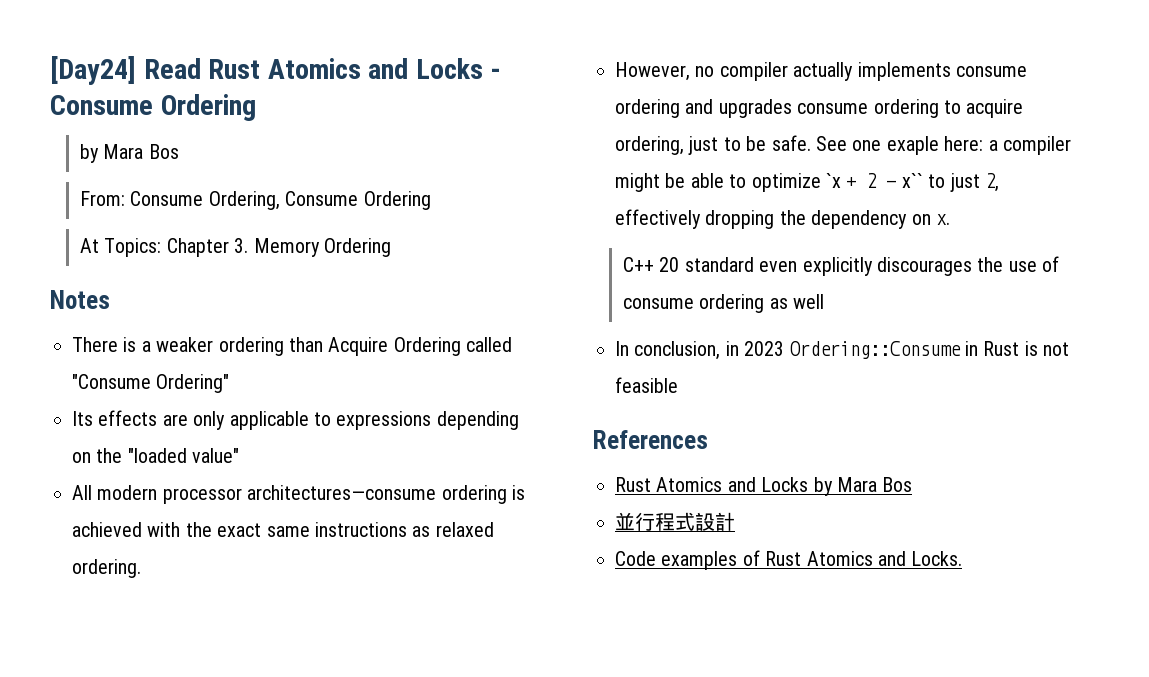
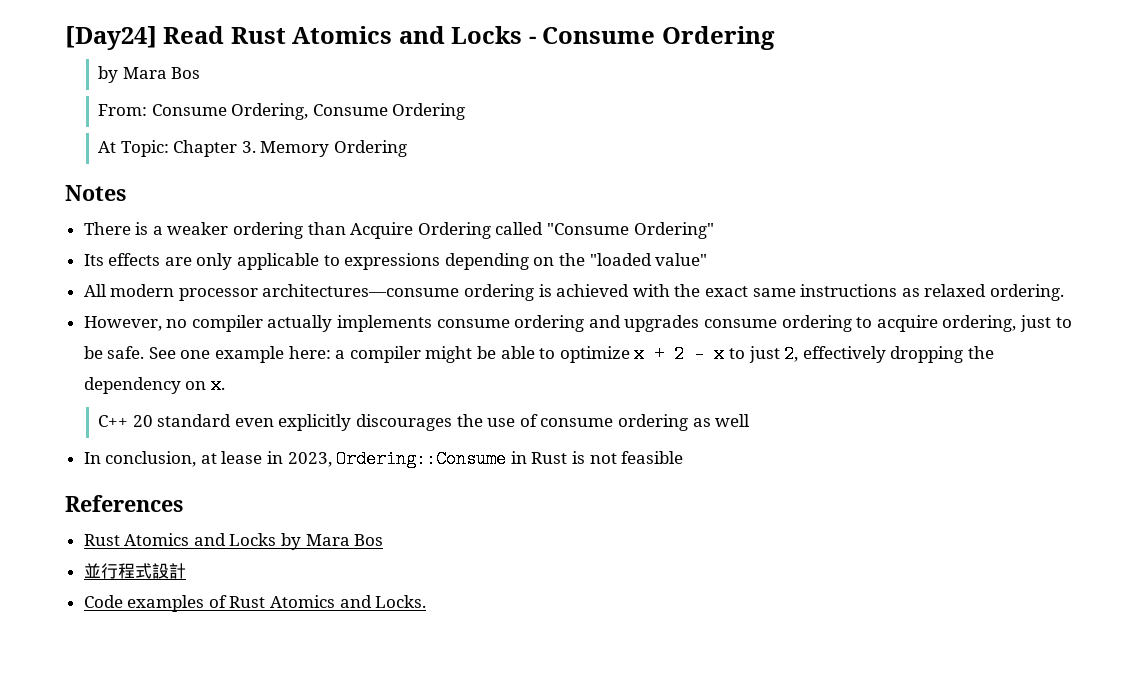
[104,238,162,257] Topics: -> [120,140,169,157] Topic:
[886,136,939,155] exaple -> [215,346,285,363] example
[826,173,841,188] `x -> [634,345,645,363] x
[901,173,923,188] x`` -> [714,345,725,363] x
[725,341,785,356] in 2023 -> [200,451,332,467] at lease in 2023,

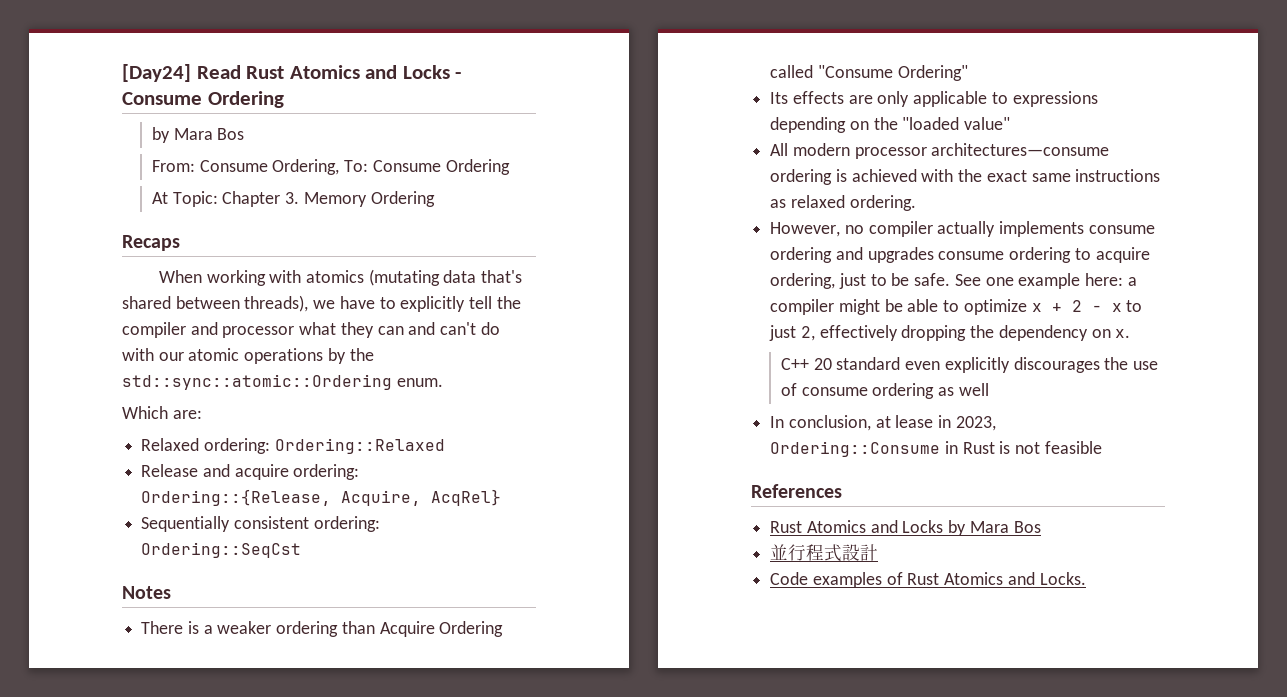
(309, 111) none -> [344,160,369,172] To:
(407, 148) none -> [122,235,180,251] [158,269,523,286] [122,295,521,312] [122,322,500,338] [122,348,374,364] [122,374,443,390] [122,406,202,419] [141,438,445,454] [141,464,360,480] [141,489,502,506] [141,516,380,532] [141,542,302,558] // Recaps // When working with atomics (mutating data that's shared between threads), we have to explicitly tell the compiler and processor what they can and can't do with our atomic operations by the std::sync::atomic::Ordering enum. // Which are: // Relaxed ordering: Ordering::Relaxed // Release and acquire ordering: Ordering::{Release, Acquire, AcqRel} // Sequentially consistent ordering: Ordering::SeqCst

